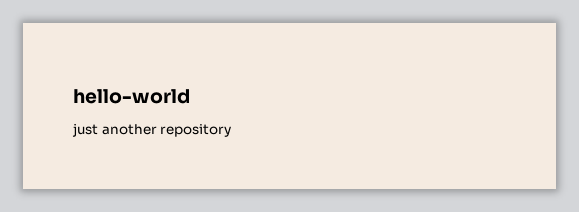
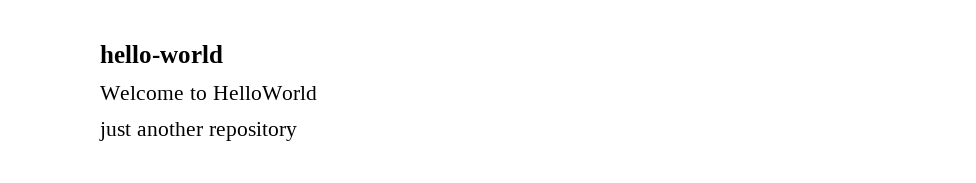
(190, 96) none -> [100,86,317,100] // Welcome to HelloWorld

